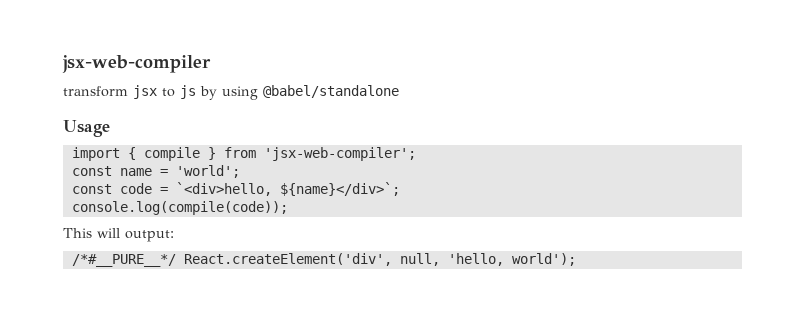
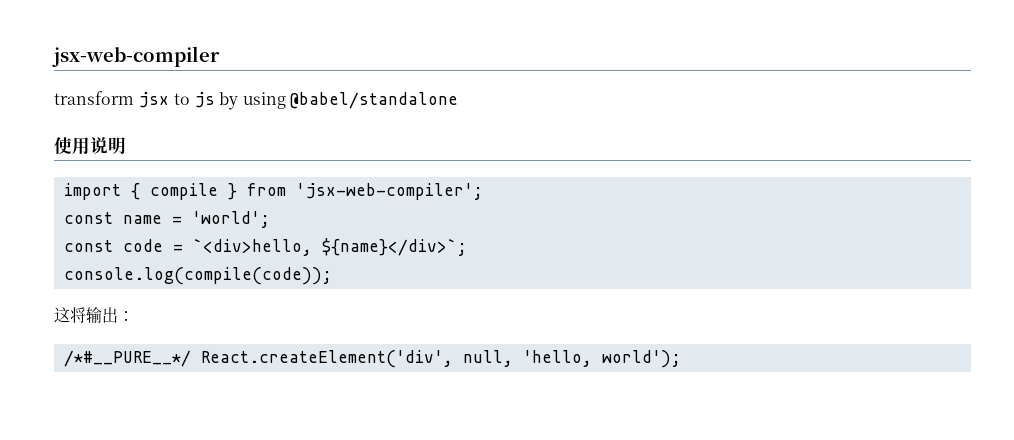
[63,120,110,137] Usage -> [54,137,126,155] 使用说明
[63,228,174,242] This will output: -> [54,307,134,323] 这将输出：

